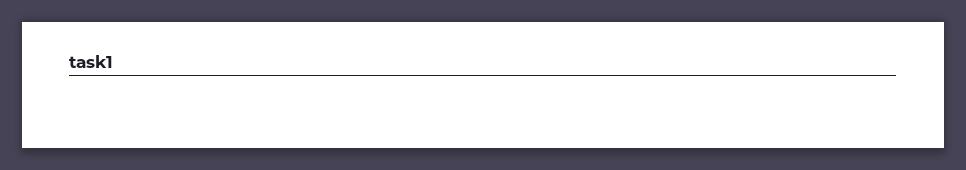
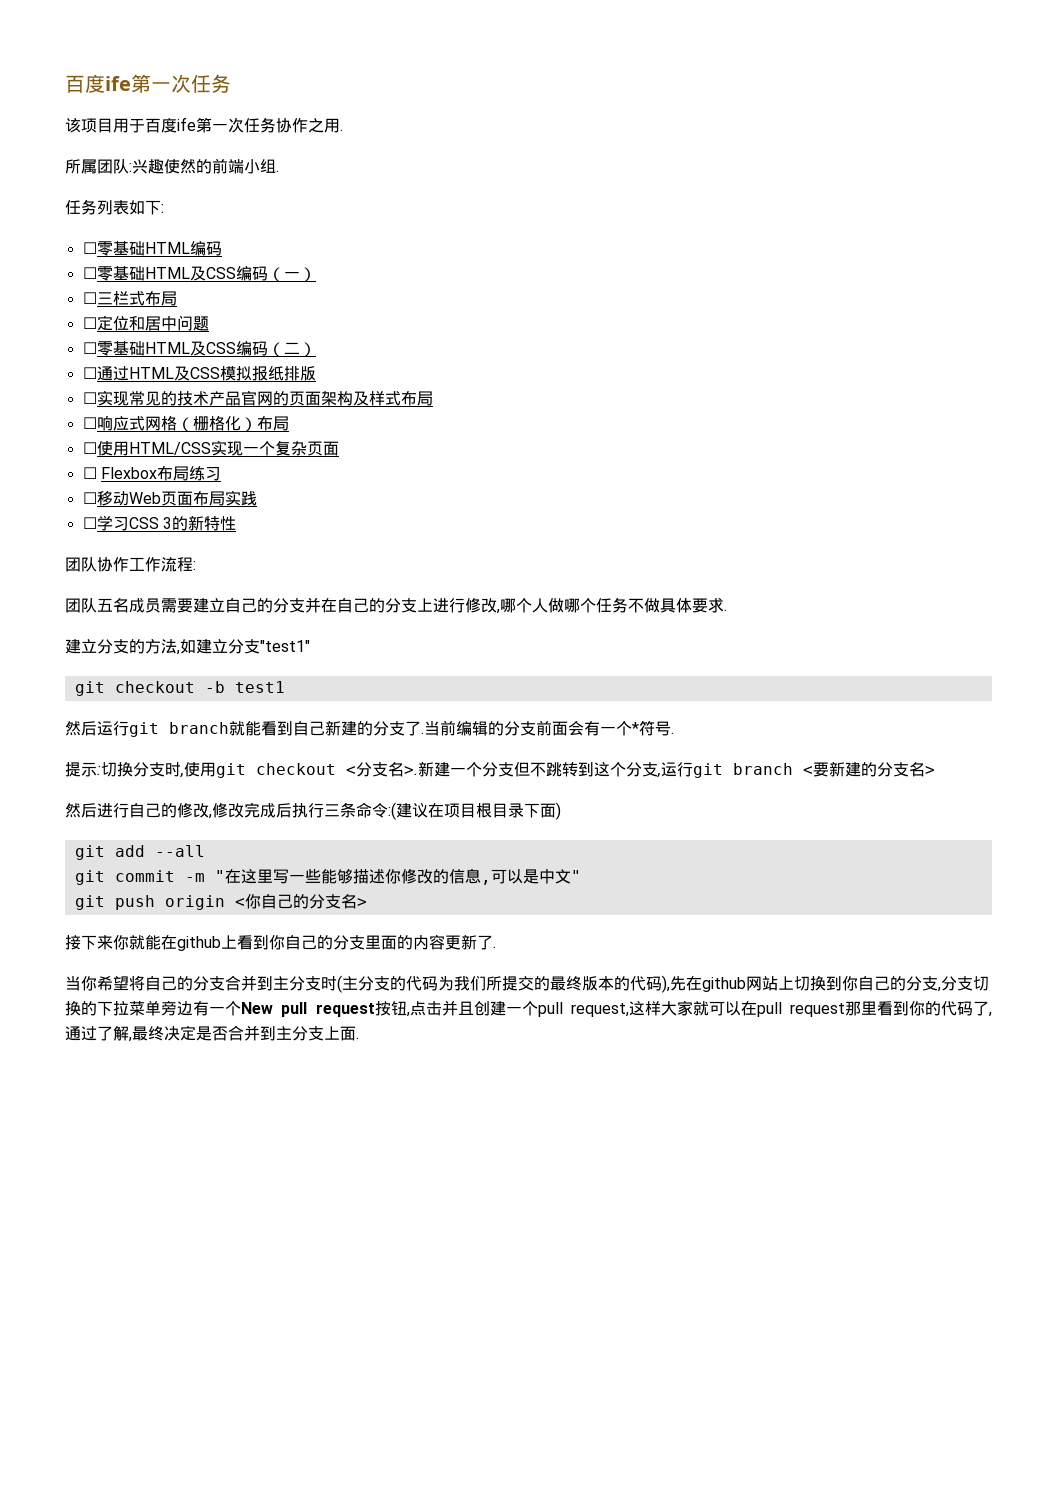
[69,55,113,68] task1 -> [65,74,231,93] [65,117,343,133] [65,158,279,174] [65,199,164,215] [82,241,222,256] [82,266,316,282] [82,290,177,306] [82,315,209,331] [82,341,316,357] [82,366,316,381] [82,390,433,406] [82,415,289,432] [82,440,339,456] [82,465,221,481] [82,490,257,506] [82,515,236,531] [65,557,196,572] [65,597,727,614] [65,639,310,655] [74,681,285,696] [65,720,674,737] [65,761,935,778] [65,802,561,820] [74,845,205,860] [74,868,581,885] [74,894,367,910] [65,934,496,951] [65,975,989,993] [65,1000,992,1017] [65,1025,359,1042] 百度ife第一次任务 // 该项目用于百度ife第一次任务协作之用. // 所属团队:兴趣使然的前端小组. // 任务列表如下: // ☐零基础HTML编码 // ☐零基础HTML及CSS编码（一） // ☐三栏式布局 // ☐定位和居中问题 // ☐零基础HTML及CSS编码（二） // ☐通过HTML及CSS模拟报纸排版 // ☐实现常见的技术产品官网的页面架构及样式布局 // ☐响应式网格（栅格化）布局 // ☐使用HTML/CSS实现一个复杂页面 // ☐ Flexbox布局练习 // ☐移动Web页面布局实践 // ☐学习CSS 3的新特性 // 团队协作工作流程: // 团队五名成员需要建立自己的分支并在自己的分支上进行修改,哪个人做哪个任务不做具体要求. // 建立分支的方法,如建立分支"test1" // git checkout -b test1 // 然后运行git branch就能看到自己新建的分支了.当前编辑的分支前面会有一个*符号. // 提示:切换分支时,使用git checkout <分支名>.新建一个分支但不跳转到这个分支,运行git branch <要新建的分支名> // 然后进行自己的修改,修改完成后执行三条命令:(建议在项目根目录下面) // git add --all // git commit -m "在这里写一些能够描述你修改的信息,可以是中文" // git push origin <你自己的分支名> // 接下来你就能在github上看到你自己的分支里面的内容更新了. // 当你希望将自己的分支合并到主分支时(主分支的代码为我们所提交的最终版本的代码),先在github网站上切换到你自己的分支,分支切换的下拉菜单旁边有一个New pull request按钮,点击并且创建一个pull request,这样大家就可以在pull request那里看到你的代码了,通过了解,最终决定是否合并到主分支上面.

